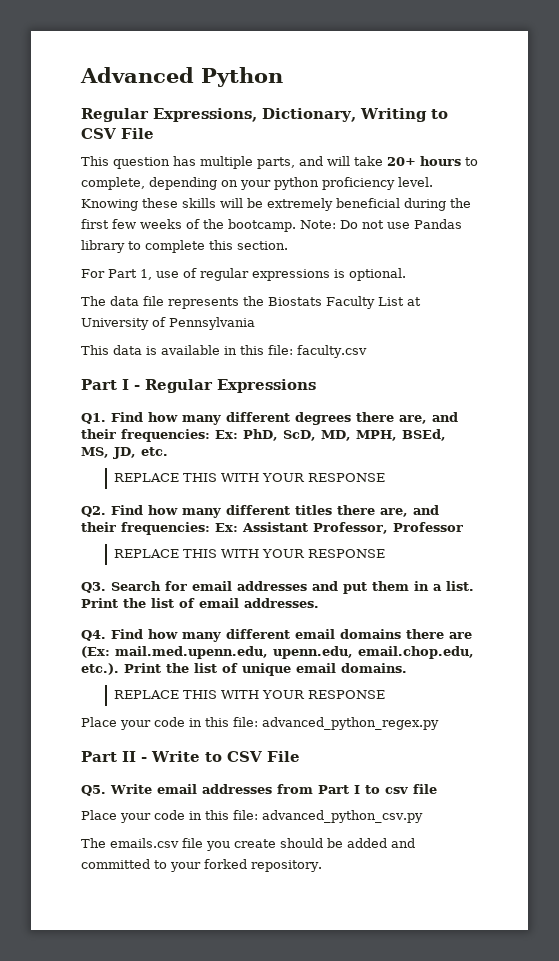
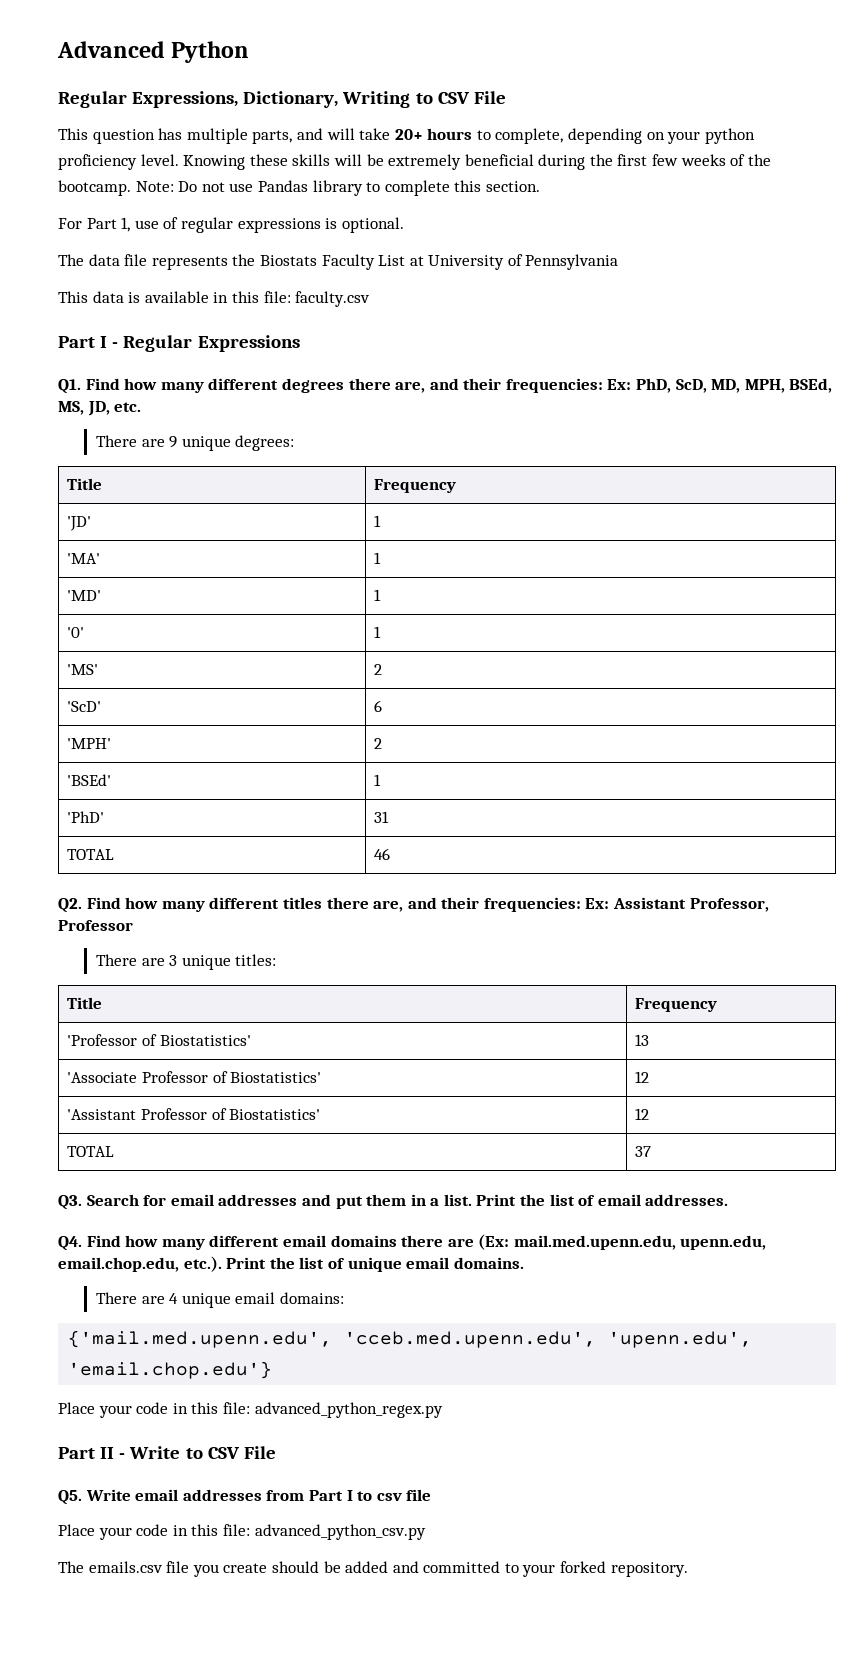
[114,473,386,482] REPLACE THIS WITH YOUR RESPONSE -> [96,435,295,451] [67,478,103,490] [374,479,457,493] [67,516,92,531] [374,515,382,527] [67,553,101,564] [374,552,382,564] [67,590,102,601] [374,589,382,601] [67,627,85,638] [374,626,382,638] [67,664,99,675] [374,664,383,675] [67,701,102,712] [374,700,383,712] [67,738,112,749] [374,738,383,749] [67,774,112,786] [374,774,382,786] [67,811,105,823] [374,811,390,823] [67,849,115,860] [374,848,391,860] There are 9 unique degrees: // Title | Frequency // 'JD' | 1 // 'MA' | 1 // 'MD' | 1 // '0' | 1 // 'MS' | 2 // 'ScD' | 6 // 'MPH' | 2 // 'BSEd' | 1 // 'PhD' | 31 // TOTAL | 46
[114,549,386,558] REPLACE THIS WITH YOUR RESPONSE -> [96,954,277,970] [67,997,103,1009] [635,998,718,1012] [67,1034,251,1046] [635,1034,650,1046] [67,1071,322,1083] [635,1071,650,1083] [67,1108,321,1120] [635,1108,650,1120] [67,1146,115,1157] [635,1146,652,1157] There are 3 unique titles: // Title | Frequency // 'Professor of Biostatistics' | 13 // 'Associate Professor of Biostatistics' | 12 // 'Assistant Professor of Biostatistics' | 12 // TOTAL | 37
[114,690,386,699] REPLACE THIS WITH YOUR RESPONSE -> [96,1292,345,1308] [68,1330,753,1348] [68,1361,273,1379] There are 4 unique email domains: // {'mail.med.upenn.edu', 'cceb.med.upenn.edu', 'upenn.edu', 'email.chop.edu'}

